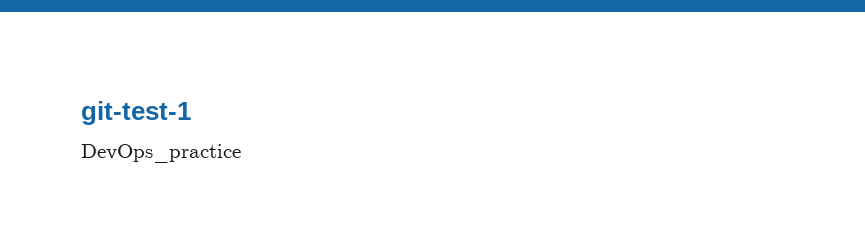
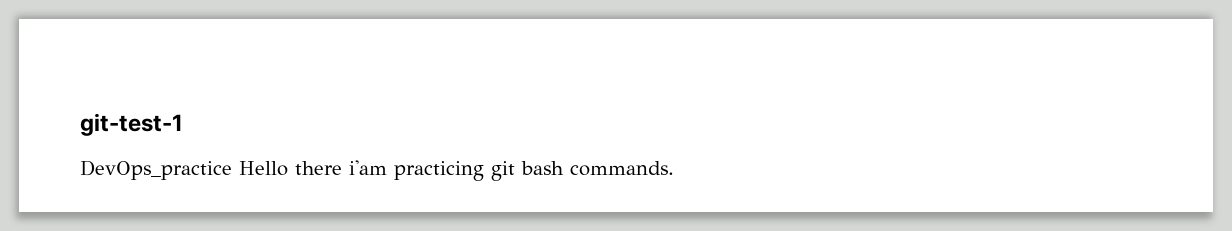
(241, 153) none -> [239,160,674,181] Hello there i'am practicing git bash commands.

